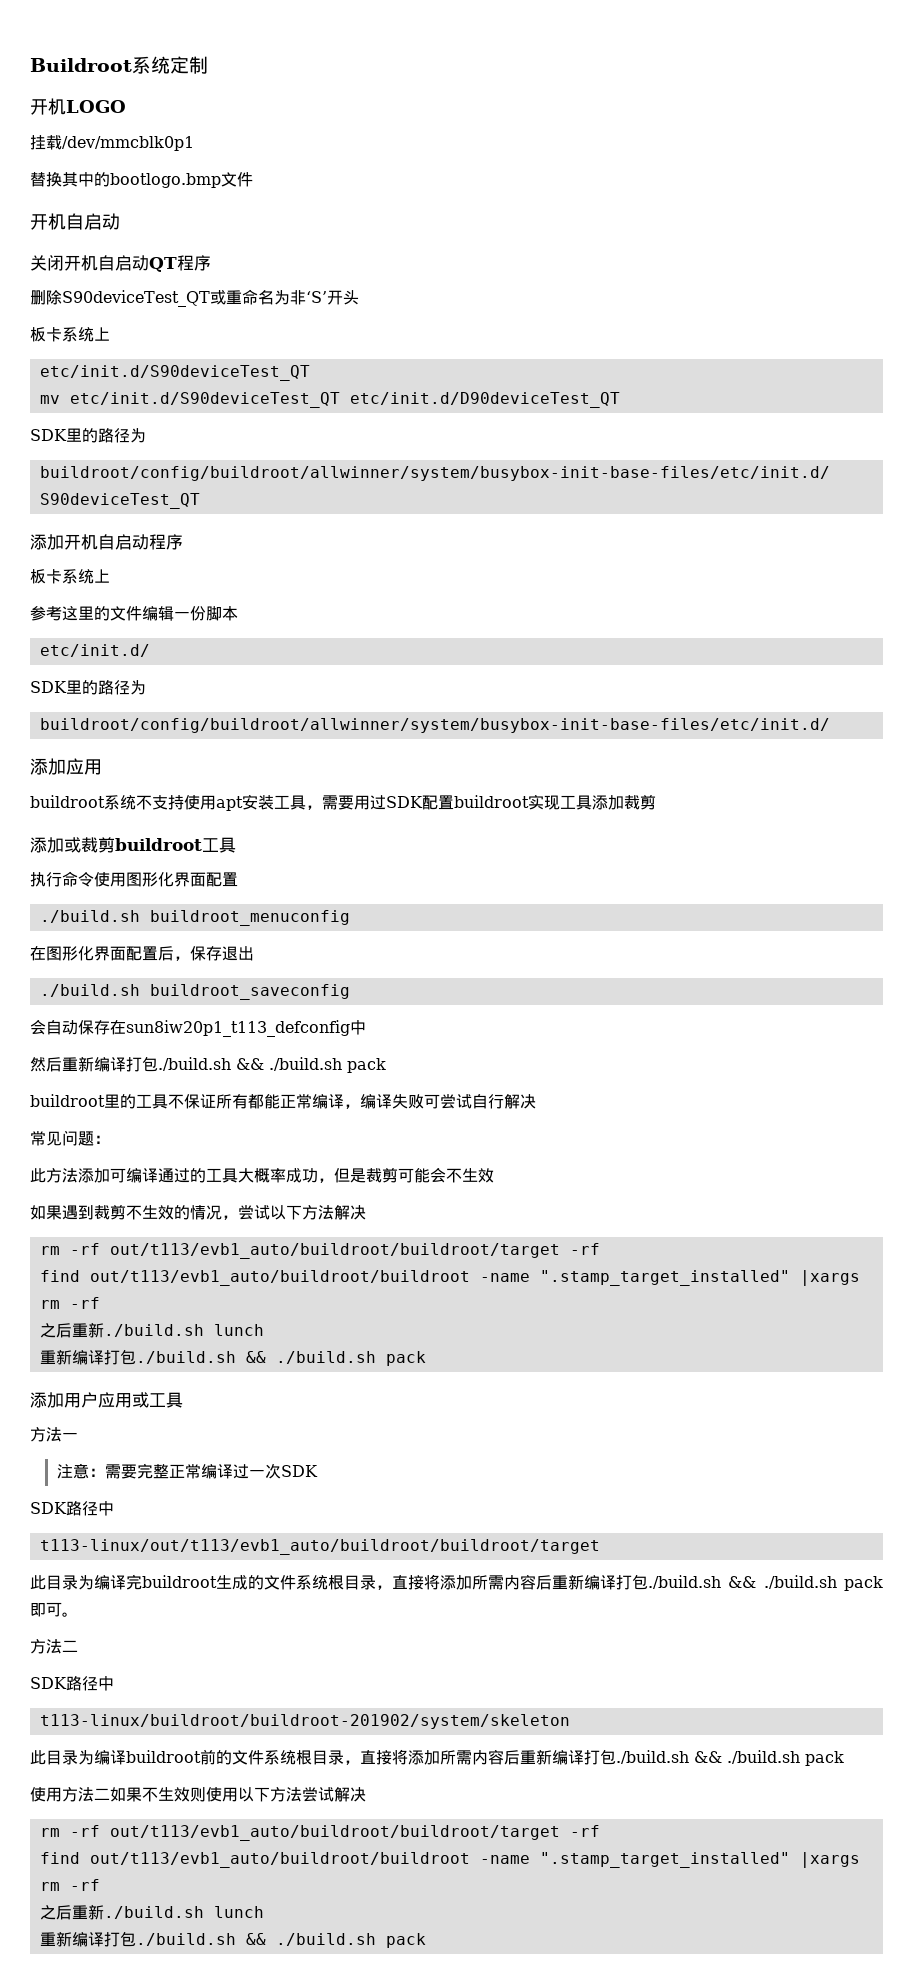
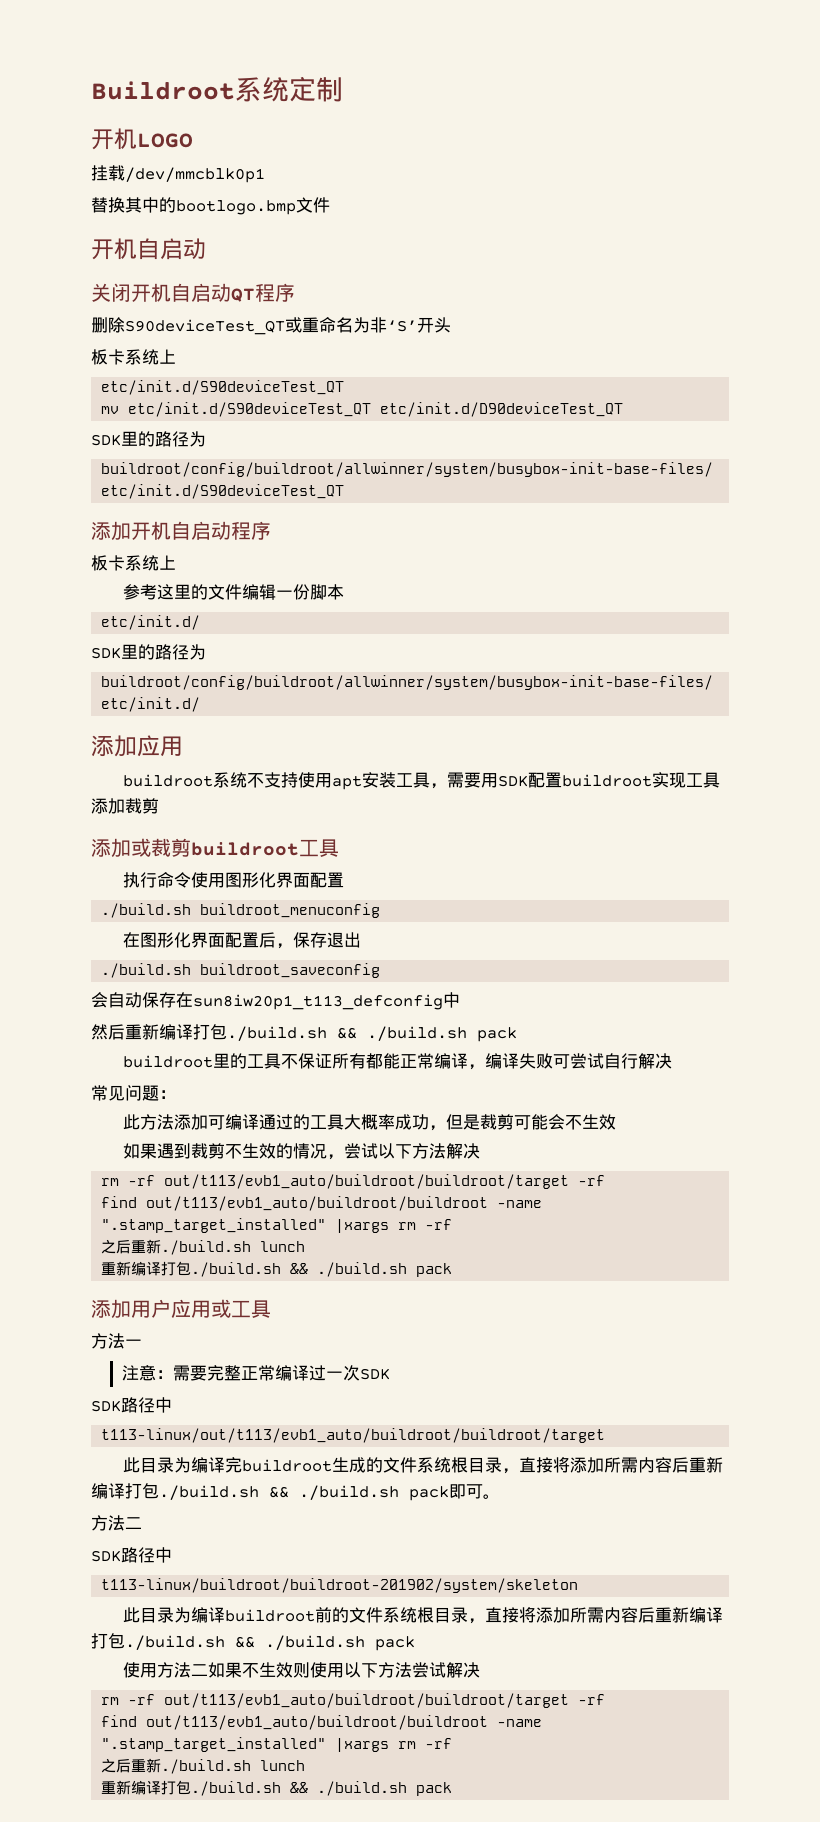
[370,795,386,810] 过 -> (499, 780) none

